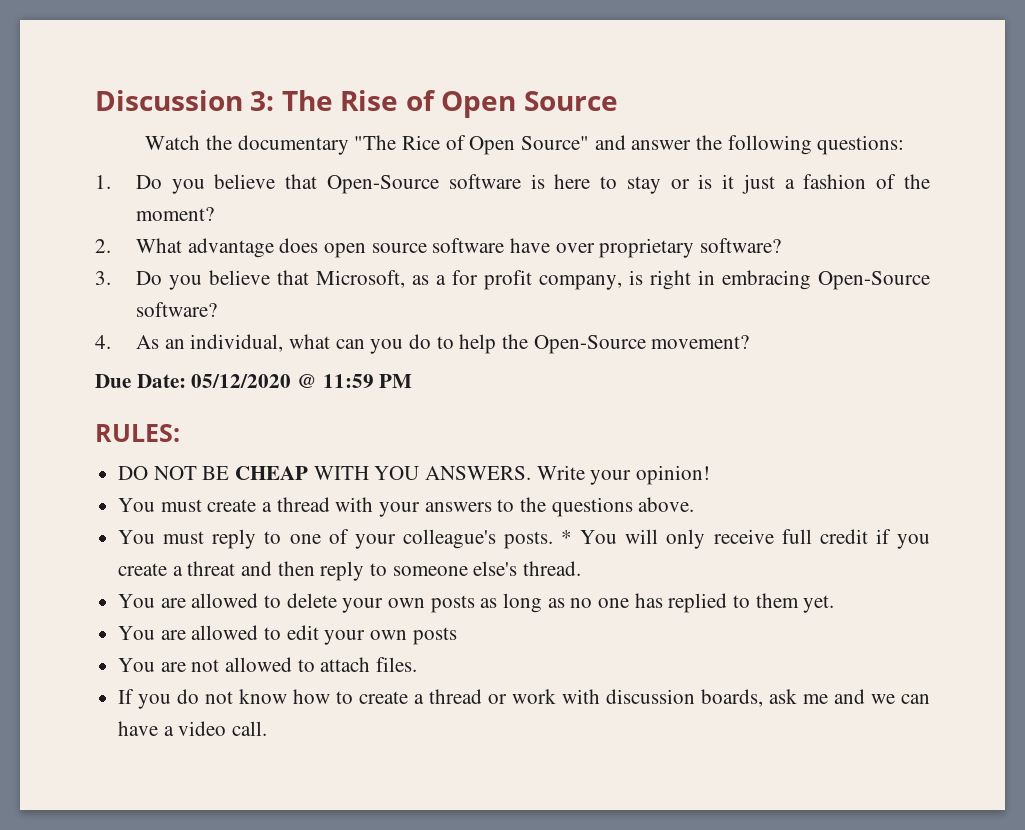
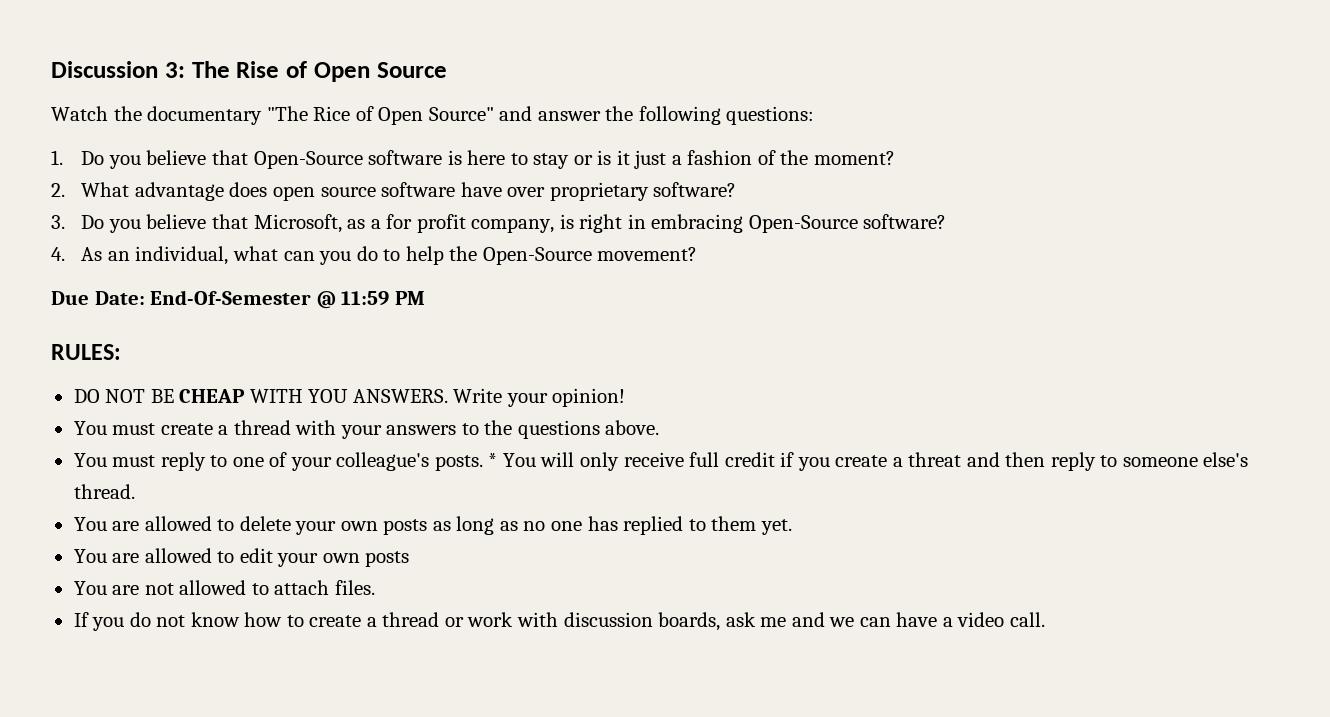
[191,374,292,388] 05/12/2020 -> [150,290,312,305] End-Of-Semester

